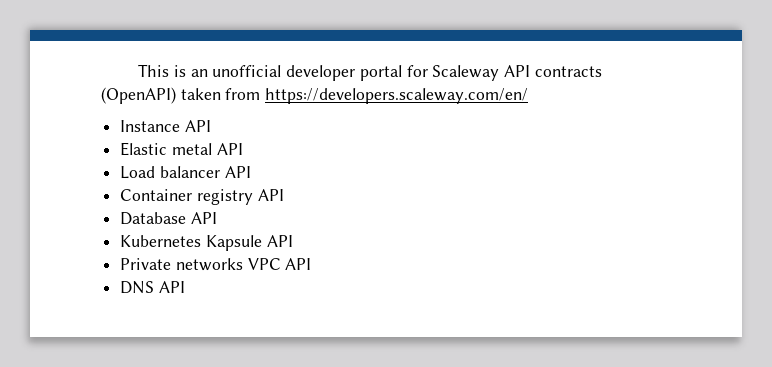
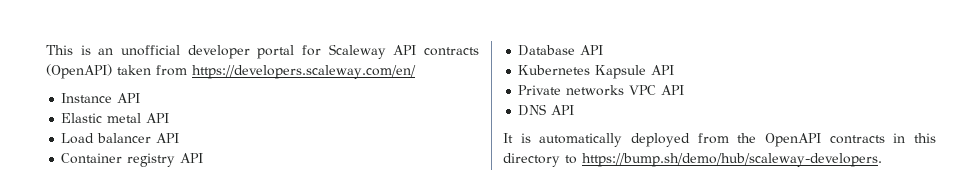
(185, 287) none -> [503,133,936,147] [503,153,882,167] // It is automatically deployed from the OpenAPI contracts in this directory to https://bump.sh/demo/hub/scaleway-developers.

